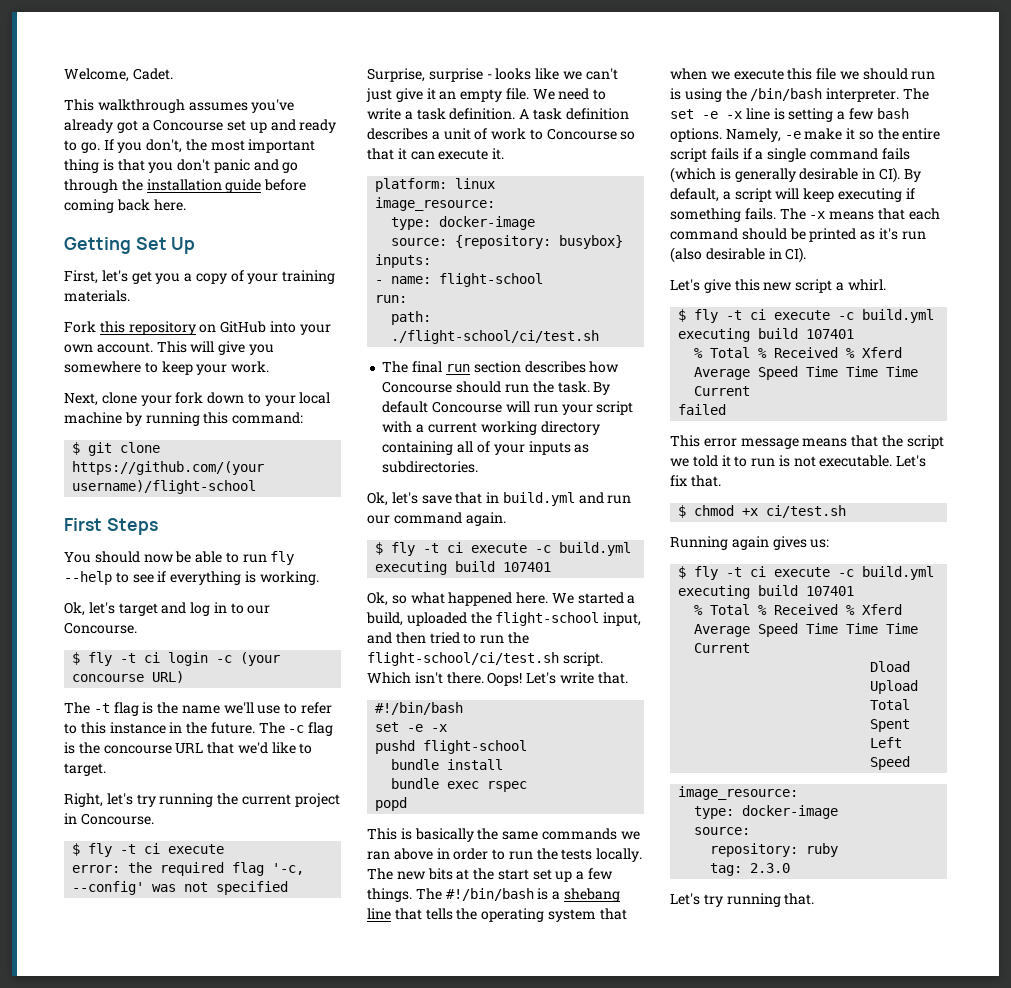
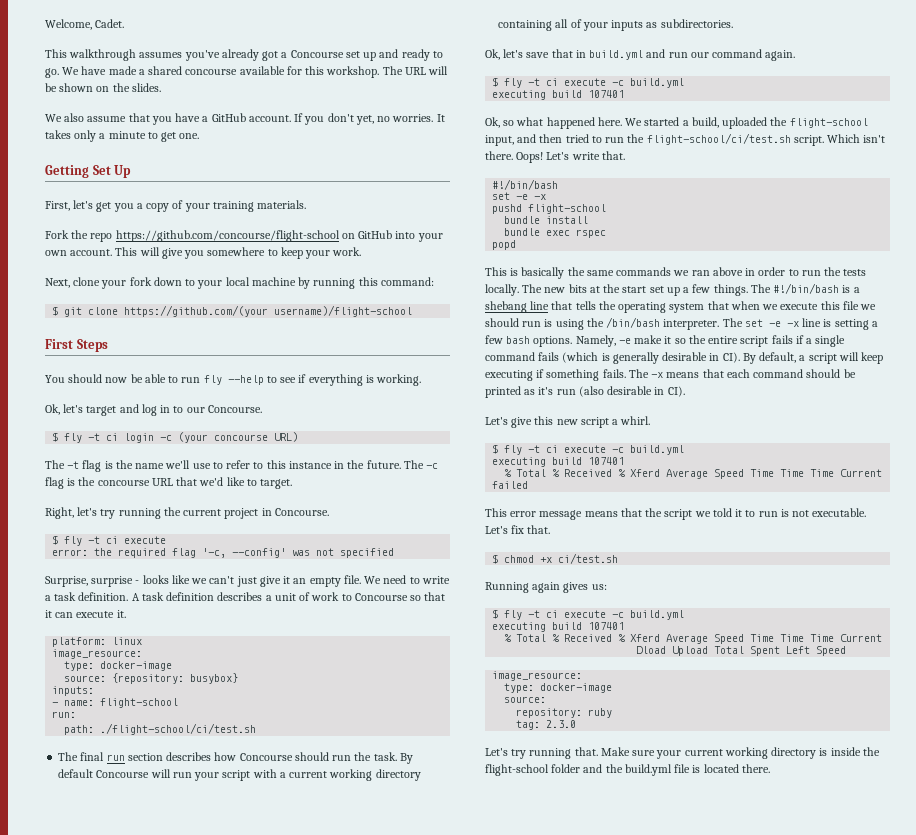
[103,139,316,153] [64,159,299,173] [64,179,307,193] [64,199,186,213] If you don't, the most important thing is that you don't panic and go through the installation guide before coming back here. -> [62,66,449,78] [45,83,161,92] [45,113,445,125] [45,130,200,142] We have made a shared concourse available for this workshop. The URL will be shown on the slides. // We also assume that you have a GitHub account. If you don't yet, no worries. It takes only a minute to get one.
[99,321,196,335] this repository -> [71,230,340,242] the repo https://github.com/concourse/flight-school
(815, 899) none -> [600,747,880,759] [485,764,770,776] Make sure your current working directory is inside the flight-school folder and the build.yml file is located there.

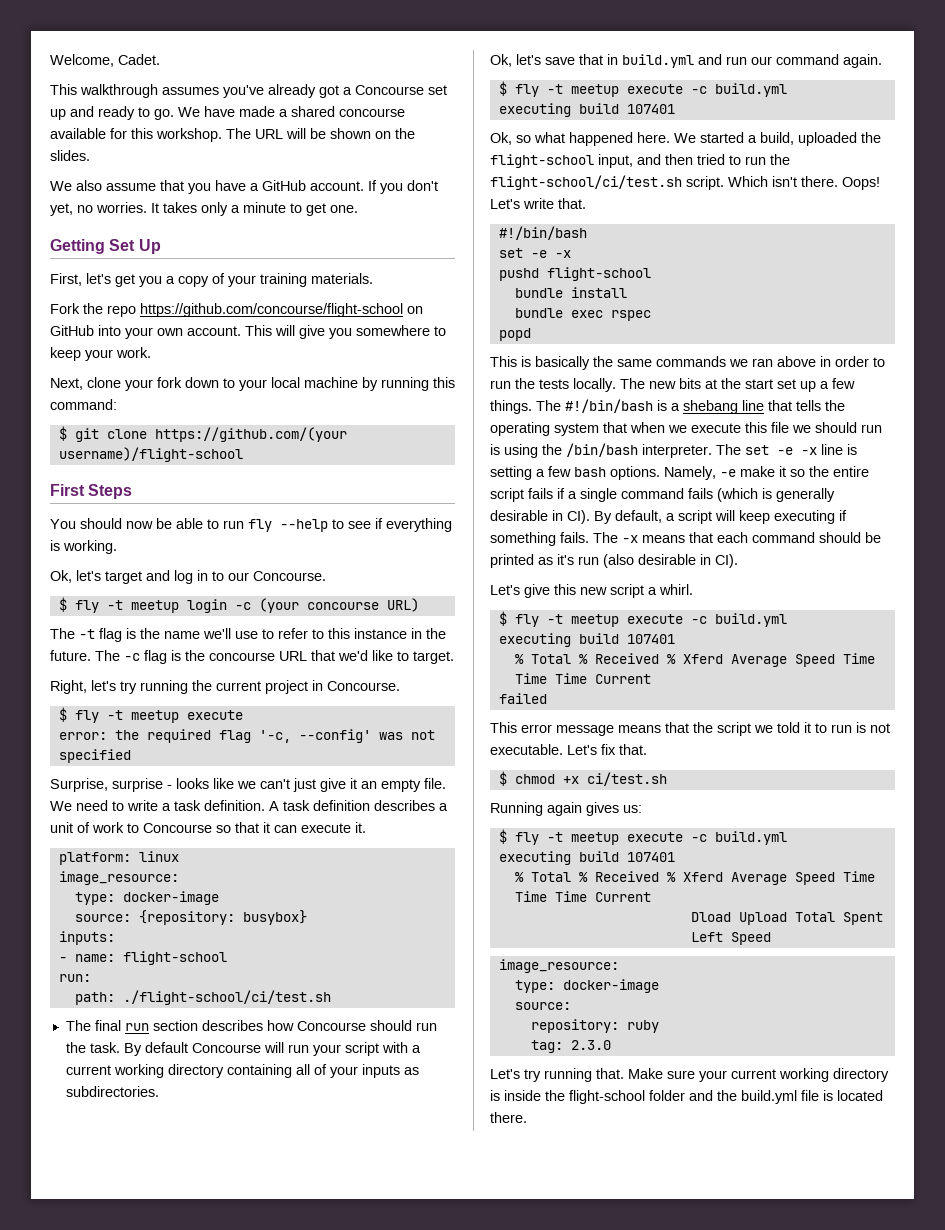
[106,433,119,441] ci -> [130,600,179,613] meetup
[106,536,119,544] ci -> [130,710,179,723] meetup
[546,78,559,86] ci -> [570,84,619,97] meetup
[546,445,559,453] ci -> [570,614,619,627] meetup
[546,610,559,618] ci -> [570,832,619,845] meetup

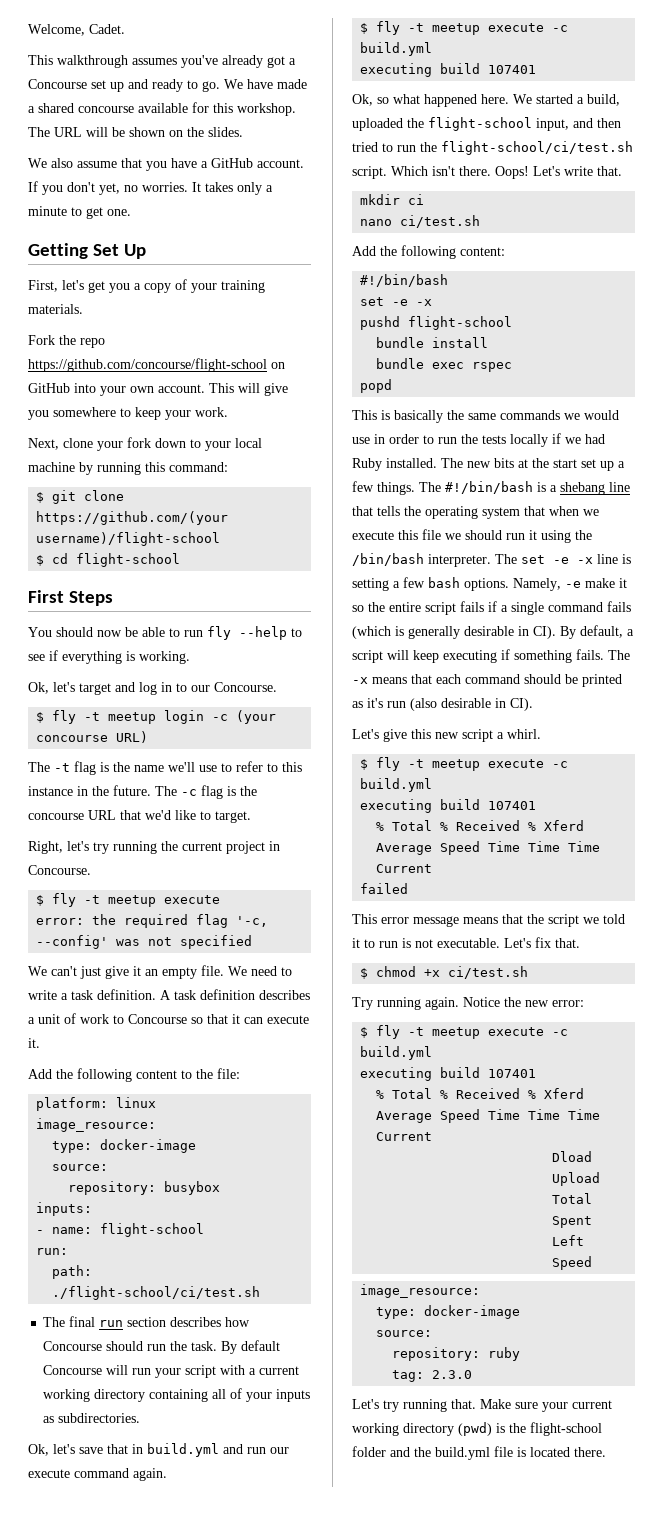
(243, 454) none -> [36,553,181,567] // $ cd flight-school
[50,778,256,792] Surprise, surprise - looks like we -> [28,966,47,976] We
(366, 827) none -> [28,1068,240,1082] // Add the following content to the file:
[138,910,307,925] {repository: busybox} -> [68,1181,221,1195] // repository: busybox
(772, 60) none -> [28,1469,70,1478] execute
(586, 203) none -> [360,194,425,205] [360,215,481,228] [352,245,505,259] // mkdir ci // nano ci/test.sh // Add the following content:
[752,356,816,367] ran above -> [584,410,619,420] [352,437,370,444] would use
[573,378,616,392] locally. -> [510,433,605,447] [352,458,437,471] locally if we had Ruby installed.
[490,444,500,455] is -> [529,530,537,540] it
[490,802,642,816] Running again gives us: -> [352,997,584,1010] Try running again. Notice the new error:
[490,1090,541,1101] is inside -> [458,1422,505,1436] (pwd) is

